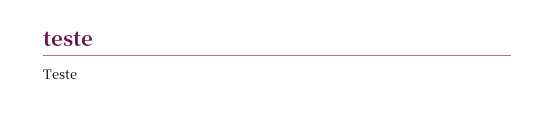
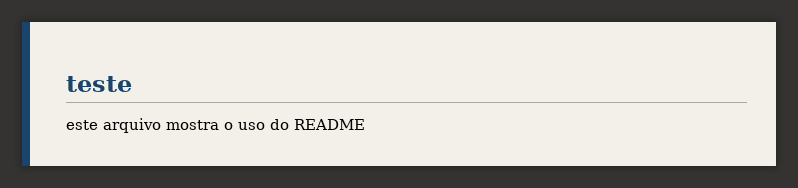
[43,69,77,79] Teste -> [66,118,365,133] este arquivo mostra o uso do README

